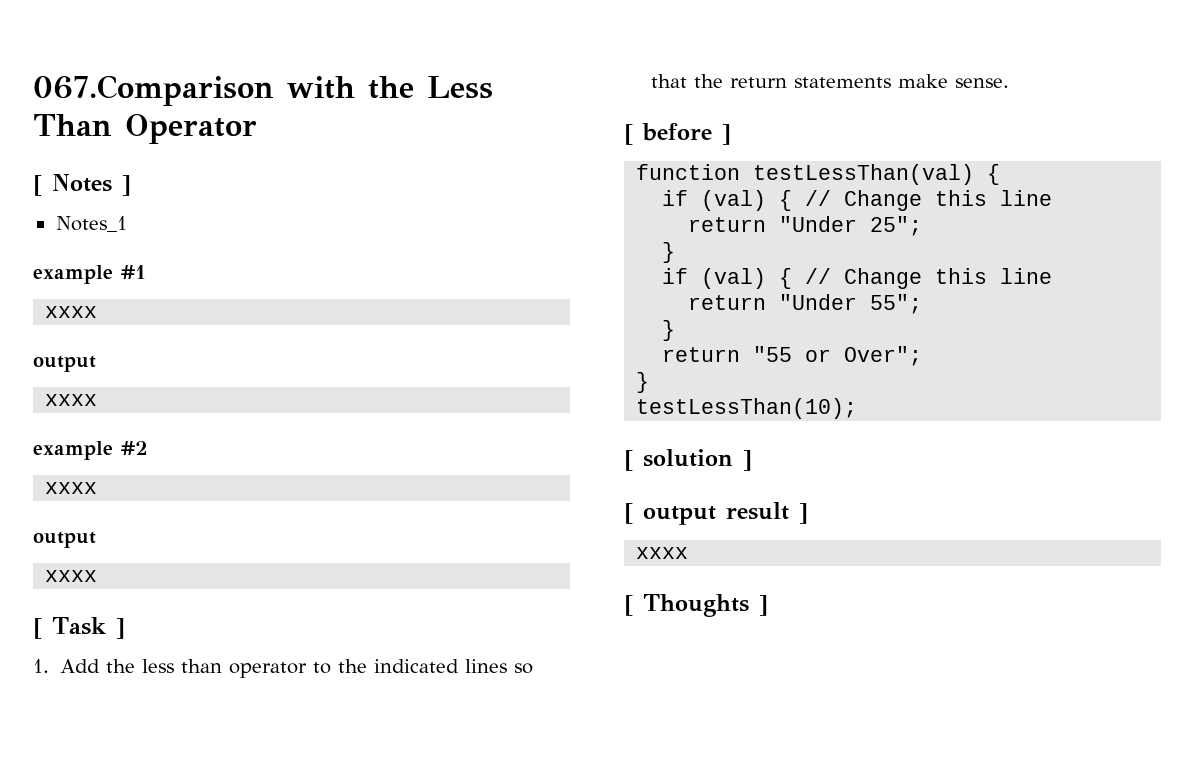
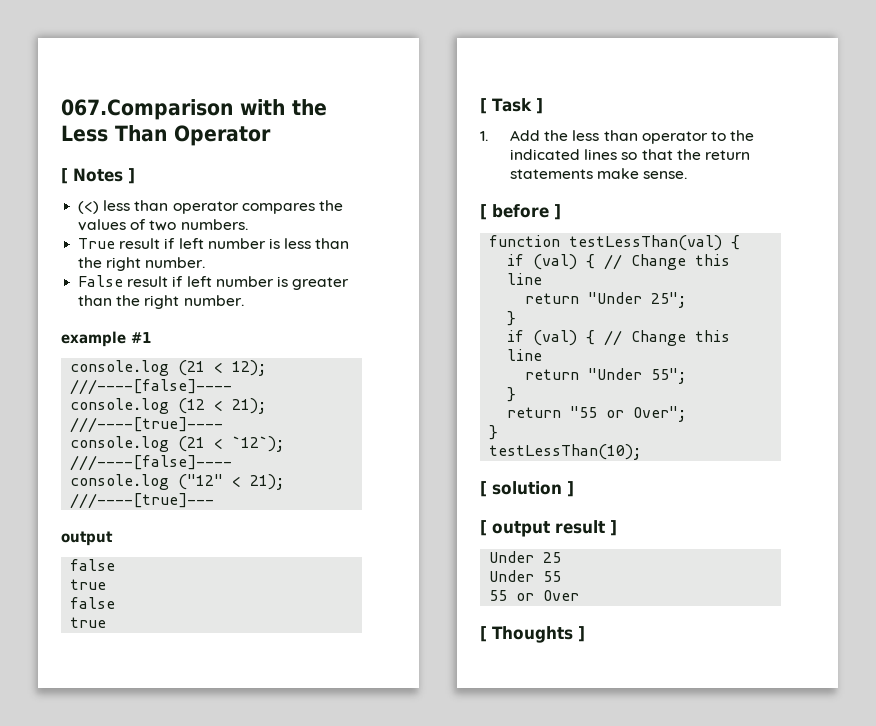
[55,216,127,232] [33,265,146,284] [45,306,98,318] [33,356,96,372] [45,394,98,406] [33,441,148,460] [45,482,98,494] [33,532,96,548] [45,570,98,582] Notes_1 // example #1 // xxxx // output // xxxx // example #2 // xxxx // output // xxxx -> [78,200,343,214] [78,219,248,231] [78,238,350,249] [78,257,206,271] [78,275,350,290] [78,295,244,309] [61,331,151,347] [70,360,267,376] [70,379,233,395] [70,398,267,414] [70,417,224,433] [70,436,285,452] [70,455,233,471] [70,474,285,490] [70,493,215,509] [61,531,113,546] [70,559,116,571] [70,579,107,590] [70,597,116,609] [70,617,107,628] (<) less than operator compares the values of two numbers. // True result if left number is less than the right number. // False result if left number is greater than the right number. // example #1 // console.log (21 < 12); ///----[false]---- // console.log (12 < 21); ///----[true]---- // console.log (21 < `12`); ///----[false]---- // console.log ("12" < 21); ///----[true]--- // output // false // true // false // true
[636,547,689,559] xxxx -> [489,551,562,563] [489,570,562,582] [489,590,580,601] Under 25 // Under 55 // 55 or Over

